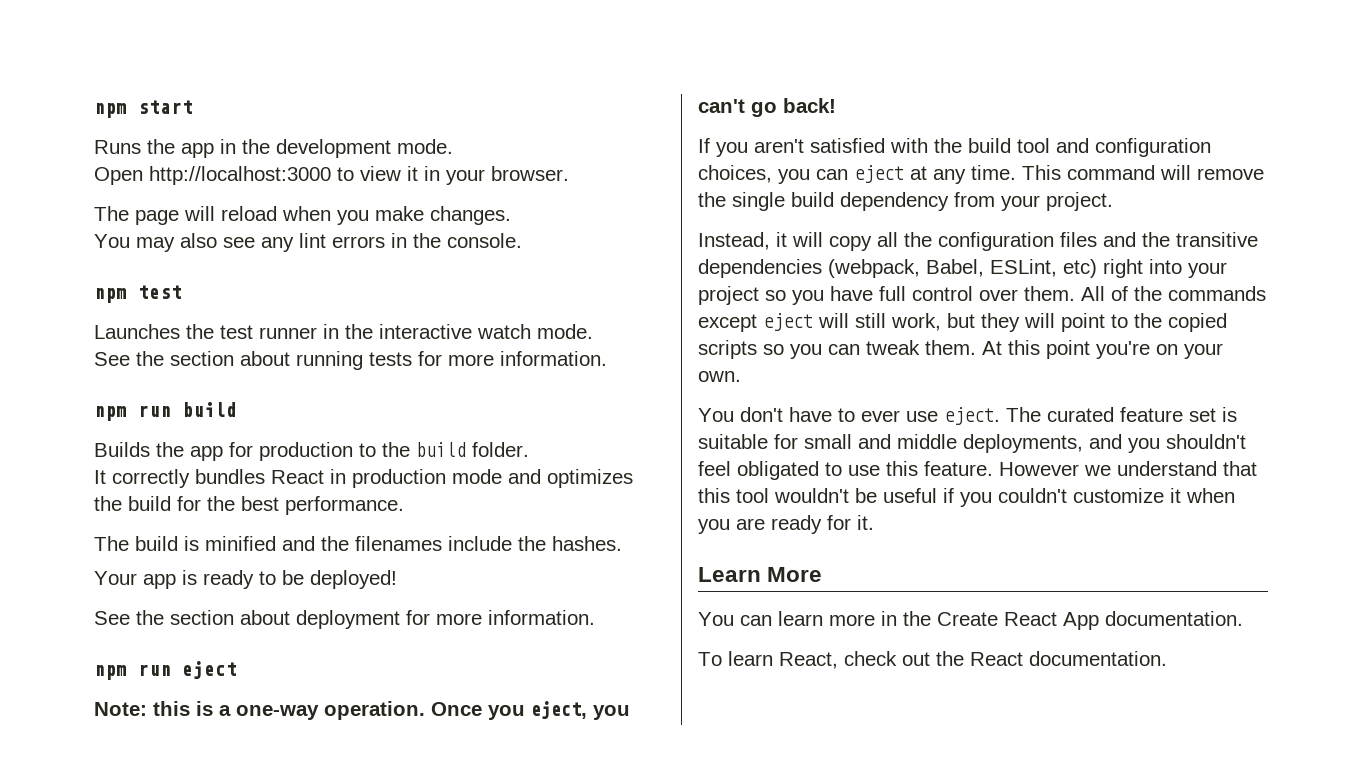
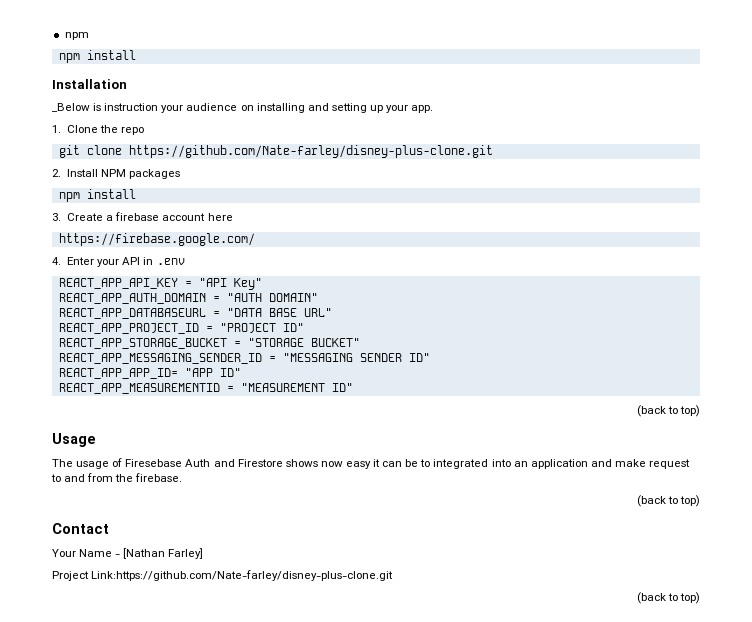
[94,100,193,118] [94,139,453,158] [94,166,569,185] [94,206,511,225] [94,233,522,252] [94,285,182,303] [94,324,593,339] [94,351,607,370] [94,402,237,421] [94,442,529,461] [94,469,633,488] [94,496,404,515] [94,536,622,551] [94,570,397,589] [94,610,595,629] [94,661,237,680] [94,701,630,720] [698,98,836,117] [698,138,1211,157] [698,165,1264,184] [698,192,1113,211] [698,232,1258,251] [698,259,1227,278] [698,286,1266,305] [698,313,1227,332] [698,340,1223,359] [698,371,741,382] [698,407,1237,425] [698,434,1246,453] [698,461,1257,480] [698,488,1235,507] [698,515,874,534] [698,567,823,582] [698,611,1243,630] [698,651,1167,669] npm start // Runs the app in the development mode. // Open http://localhost:3000 to view it in your browser. // The page will reload when you make changes. // You may also see any lint errors in the console. // npm test // Launches the test runner in the interactive watch mode. // See the section about running tests for more information. // npm run build // Builds the app for production to the build folder. // It correctly bundles React in production mode and optimizes the build for the best performance. // The build is minified and the filenames include the hashes. // Your app is ready to be deployed! // See the section about deployment for more information. // npm run eject // Note: this is a one-way operation. Once you eject, you can't go back! // If you aren't satisfied with the build tool and configuration choices, you can eject at any time. This command will remove the single build dependency from your project. // Instead, it will copy all the configuration files and the transitive dependencies (webpack, Babel, ESLint, etc) right into your project so you have full control over them. All of the commands except eject will still work, but they will point to the copied scripts so you can tweak them. At this point you're on your own. // You don't have to ever use eject. The curated feature set is suitable for small and middle deployments, and you shouldn't feel obligated to use this feature. However we understand that this tool wouldn't be useful if you couldn't customize it when you are ready for it. // Learn More // You can learn more in the Create React App documentation. // To learn React, check out the React documentation. -> [64,32,89,40] [58,50,136,63] [52,79,127,89] [52,103,434,113] [52,125,145,135] [58,145,493,158] [52,169,181,179] [58,189,136,202] [52,212,233,221] [58,233,255,246] [52,257,185,267] [58,278,262,290] [58,293,318,304] [58,308,332,319] [58,323,304,334] [58,338,360,349] [58,353,430,364] [58,368,241,379] [58,383,353,394] [636,405,700,417] [52,433,96,447] [52,458,691,469] [51,473,183,482] [636,495,700,507] [52,523,109,534] [52,548,204,559] [52,570,394,581] [636,592,700,604] npm // npm install // Installation // _Below is instruction your audience on installing and setting up your app. // 1. Clone the repo // git clone https://github.com/Nate-farley/disney-plus-clone.git // 2. Install NPM packages // npm install // 3. Create a firebase account here // https://firebase.google.com/ // 4. Enter your API in .env // REACT_APP_API_KEY = "API Key" // REACT_APP_AUTH_DOMAIN = "AUTH DOMAIN" // REACT_APP_DATABASEURL = "DATA BASE URL" // REACT_APP_PROJECT_ID = "PROJECT ID" // REACT_APP_STORAGE_BUCKET = "STORAGE BUCKET" // REACT_APP_MESSAGING_SENDER_ID = "MESSAGING SENDER ID" // REACT_APP_APP_ID= "APP ID" // REACT_APP_MEASUREMENTID = "MEASUREMENT ID" // (back to top) // Usage // The usage of Firesebase Auth and Firestore shows now easy it can be to integrated into an application and make request to and from the firebase. // (back to top) // Contact // Your Name - [Nathan Farley] // Project Link:https://github.com/Nate-farley/disney-plus-clone.git // (back to top)

